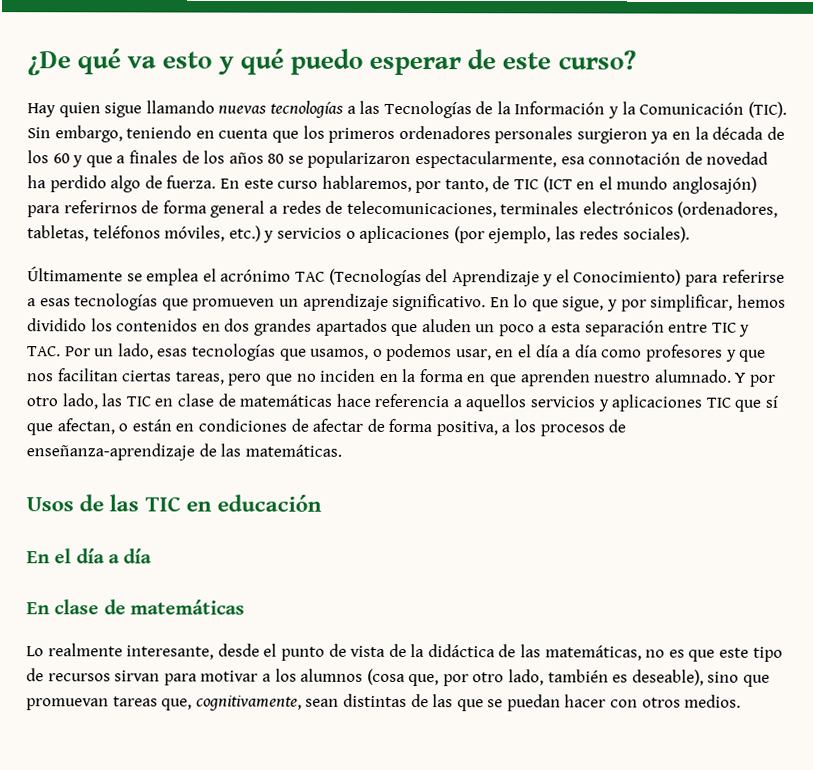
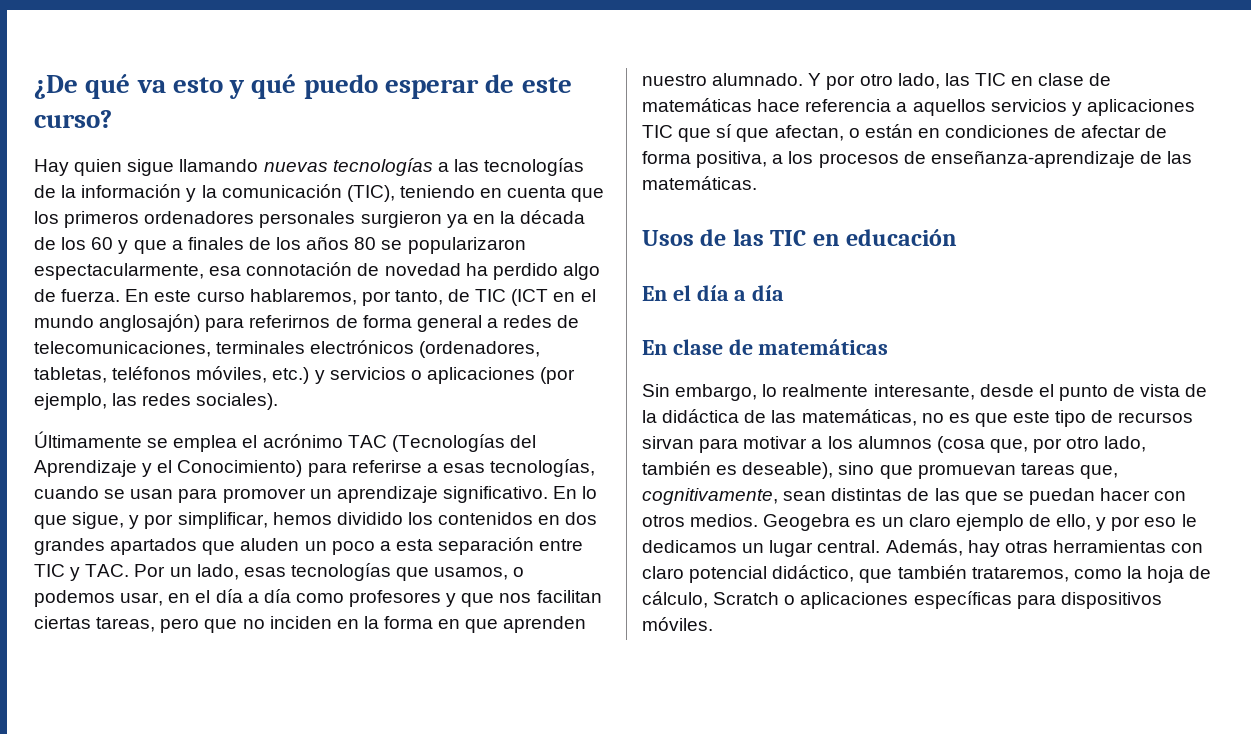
[383,100,606,119] Tecnologías de la Información -> [484,158,585,176] [34,184,182,198] tecnologías de la información
[639,101,787,118] [27,125,123,143] Comunicación (TIC). Sin embargo, -> [221,184,395,202] comunicación (TIC),
[74,293,276,311] tecnologías que promueven -> [490,459,596,477] [34,486,306,503] tecnologías, cuando se usan para promover
[26,646,44,657] Lo -> [642,384,778,401] Sin embargo, lo
(742, 701) none -> [763,514,1197,531] [642,539,1204,557] [642,565,1212,583] [642,591,1162,609] [642,617,713,631] Geogebra es un claro ejemplo de ello, y por eso le dedicamos un lugar central. Además, hay otras herramientas con claro potencial didáctico, que también trataremos, como la hoja de cálculo, Scratch o aplicaciones específicas para dispositivos móviles.

